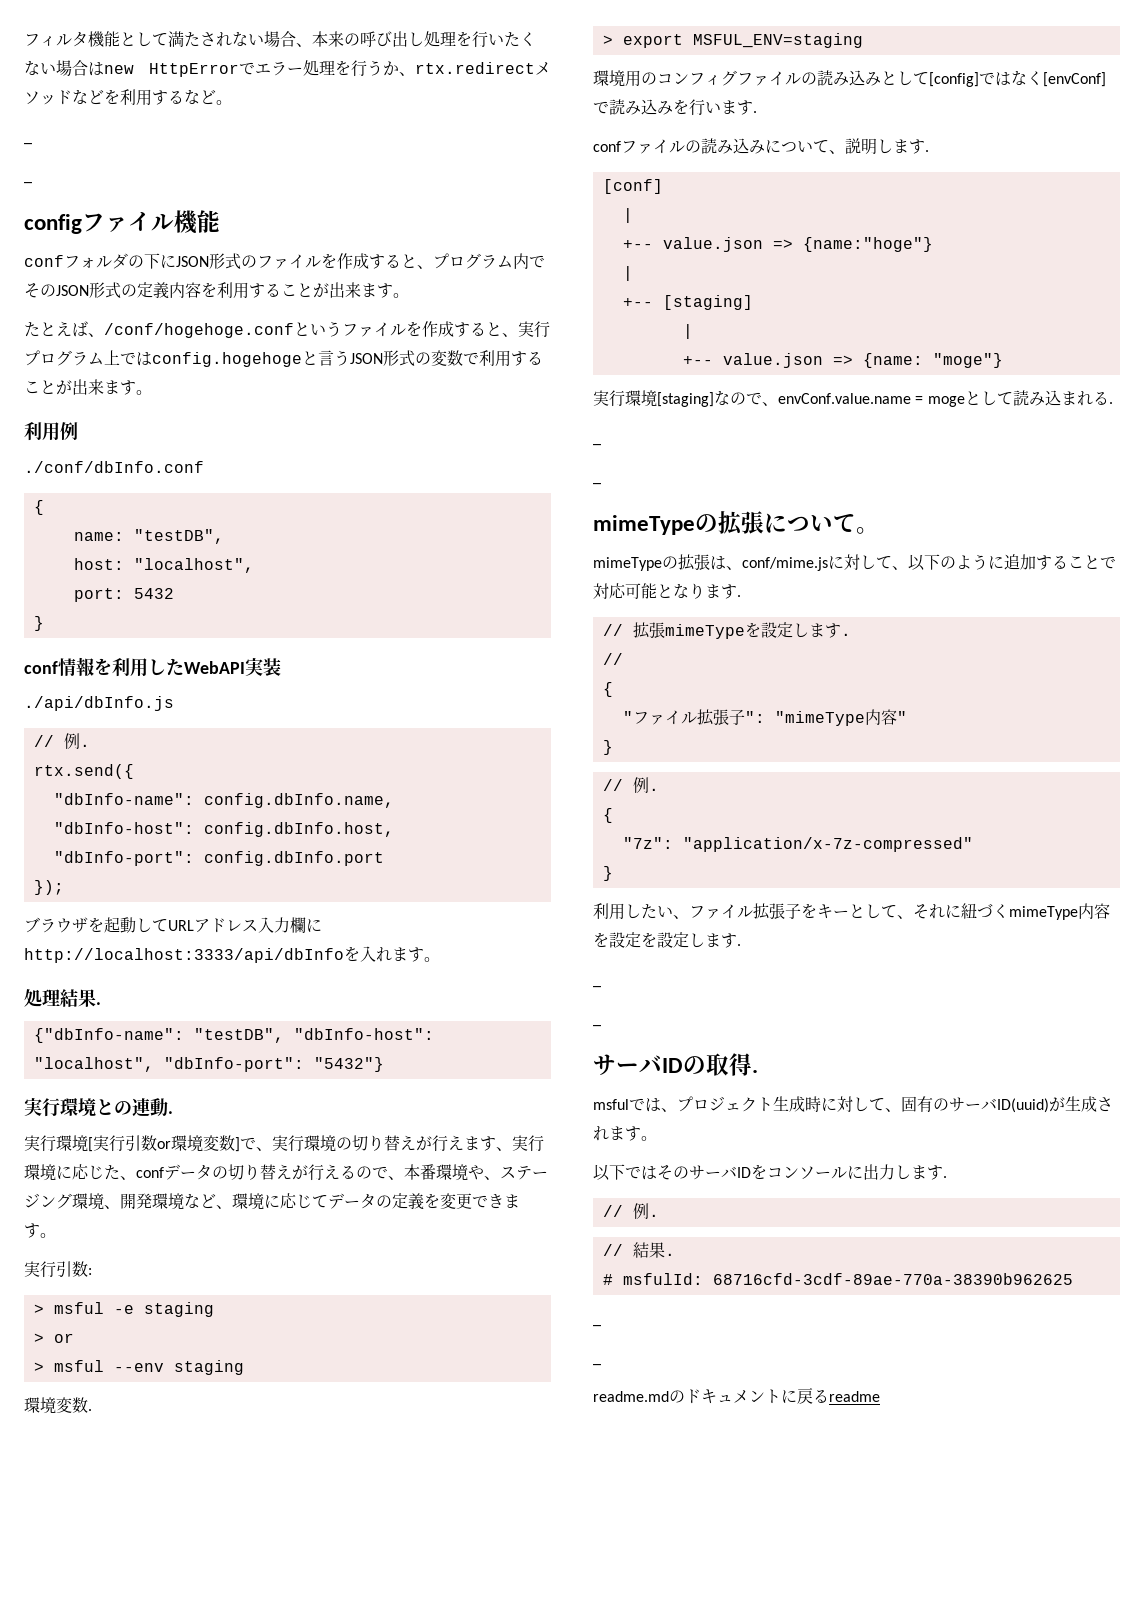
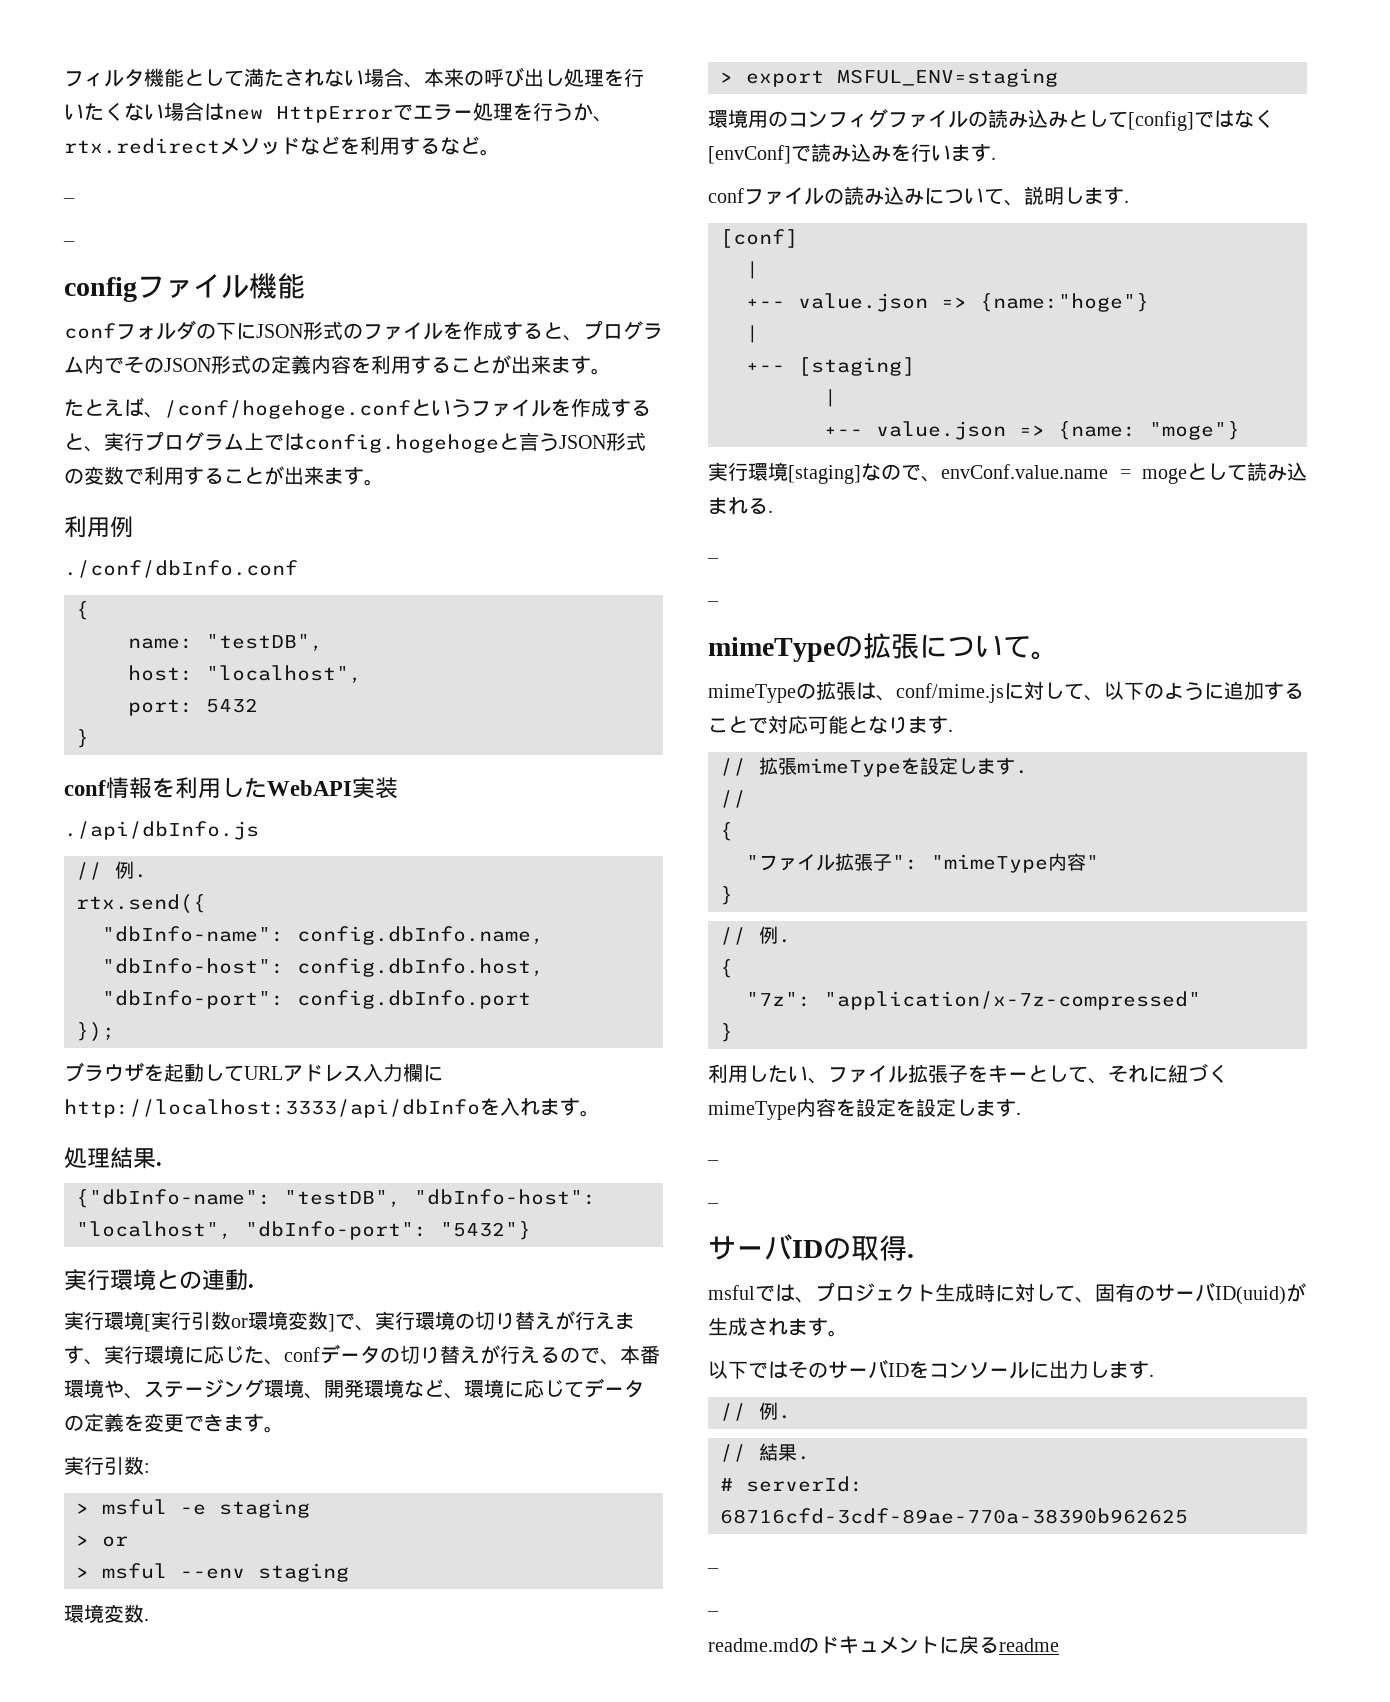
[622,1273,703,1285] msfulId: -> [746,1476,863,1492] serverId:

